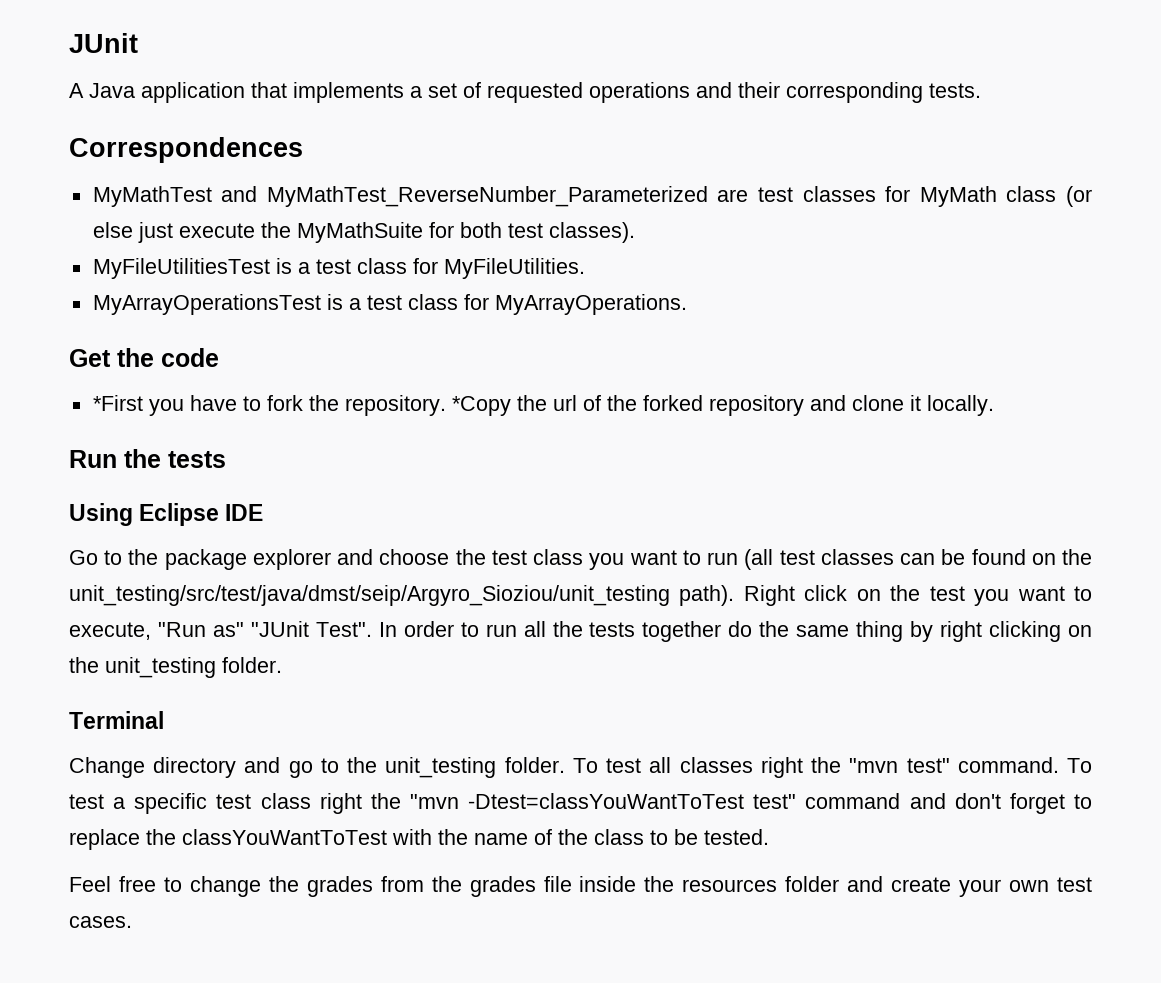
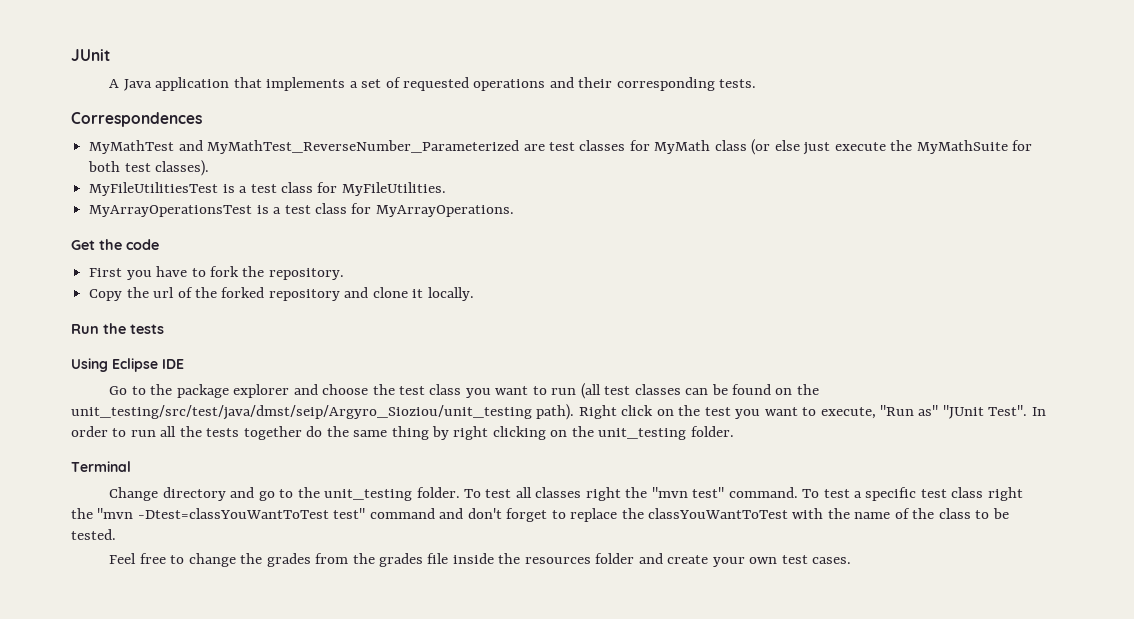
[92,395,143,411] *First -> [89,268,123,277] First
[451,396,511,416] *Copy -> [89,289,123,301] // Copy

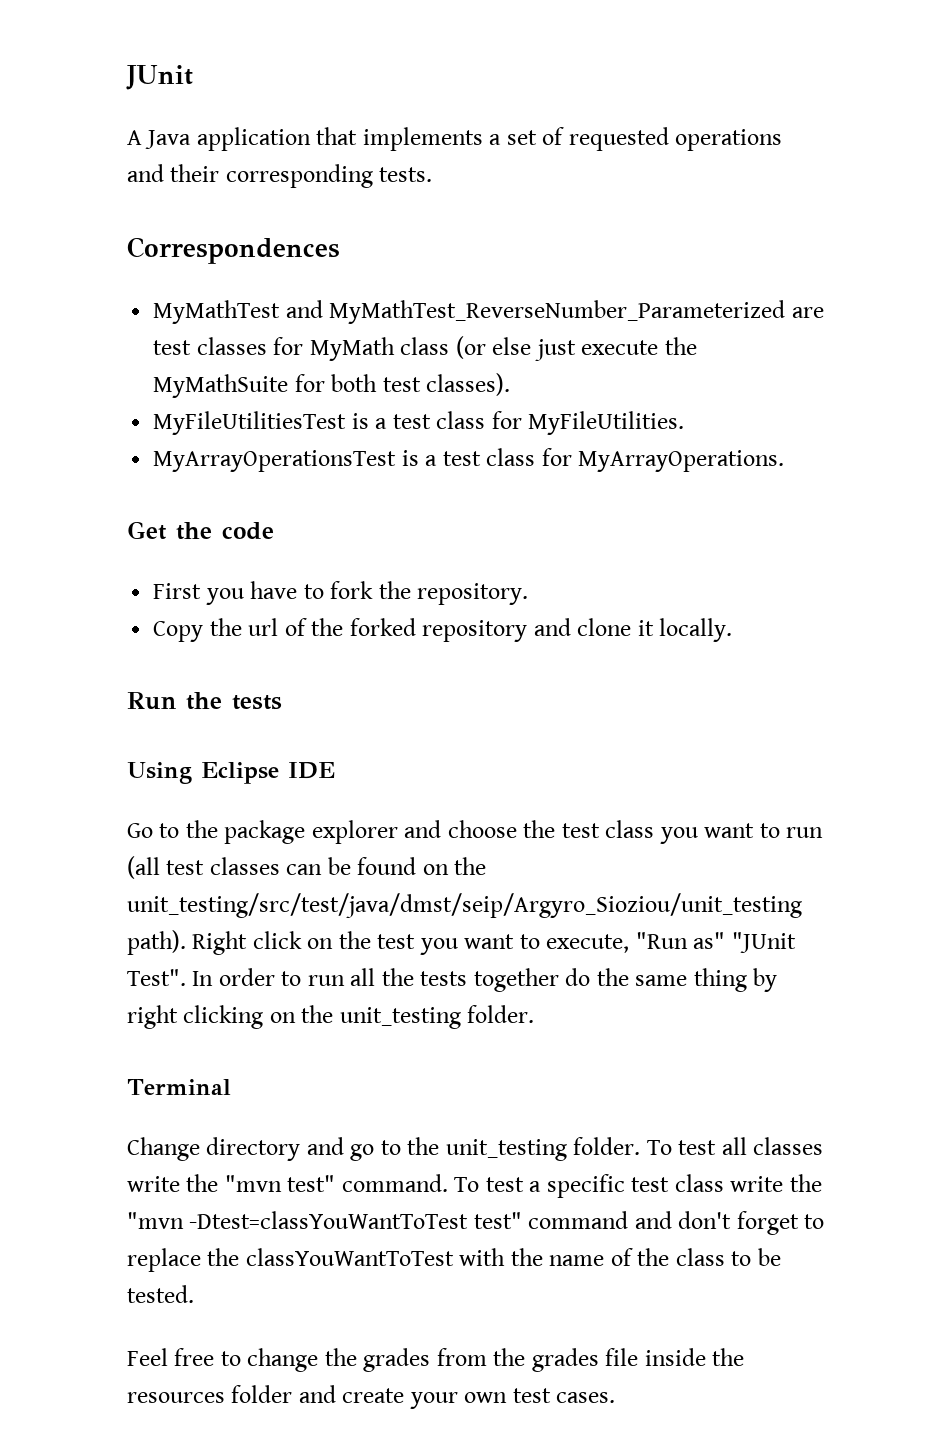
[585,487,621,501] right -> [127,1176,180,1192] write
[987,487,1023,501] right -> [730,1176,784,1192] write

